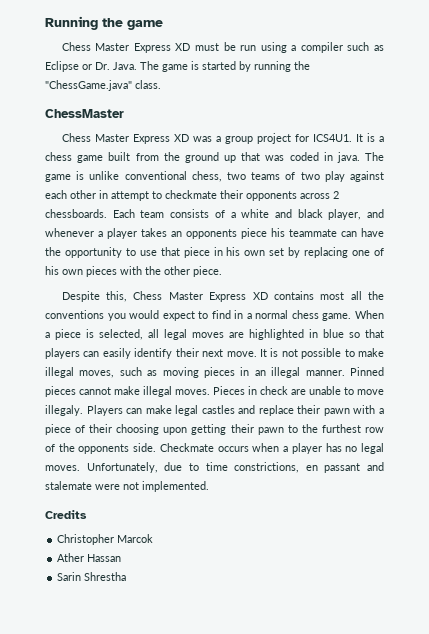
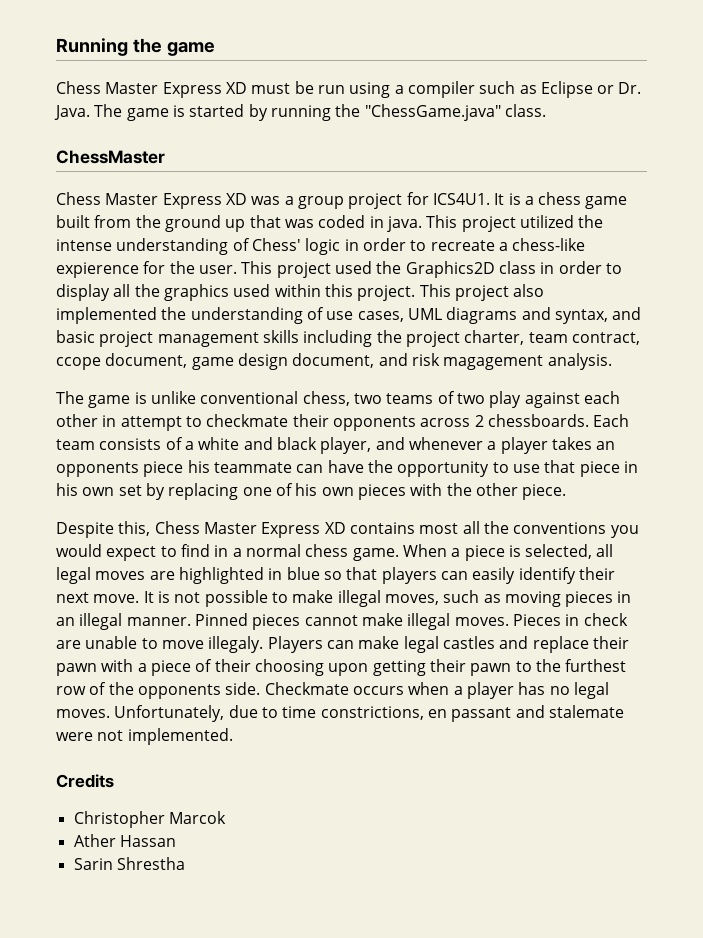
(360, 157) none -> [426,215,604,232] [56,238,586,255] [56,261,622,278] [56,284,545,301] [56,307,642,324] [56,330,640,347] [56,353,612,370] This project utilized the intense understanding of Chess' logic in order to recreate a chess-like expierence for the user. This project used the Graphics2D class in order to display all the graphics used within this project. This project also implemented the understanding of use cases, UML diagrams and syntax, and basic project management skills including the project charter, team contract, ccope document, game design document, and risk magagement analysis. //

